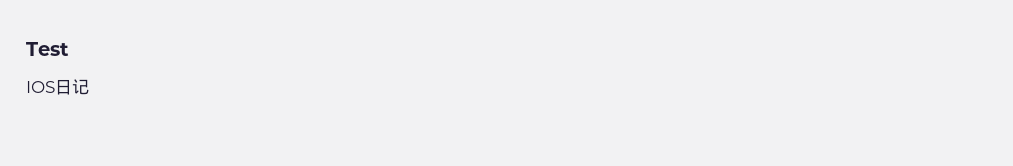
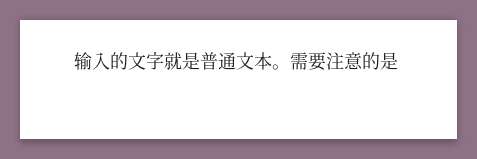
[26,42,69,56] [26,79,89,95] Test // IOS日记 -> [74,51,398,71] 输入的文字就是普通文本。需要注意的是

